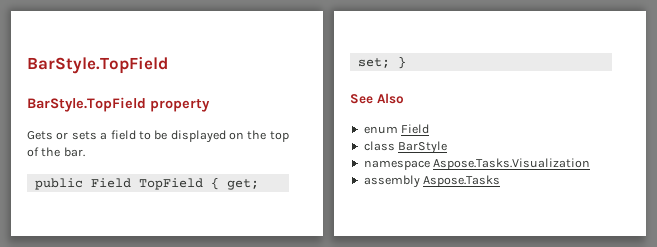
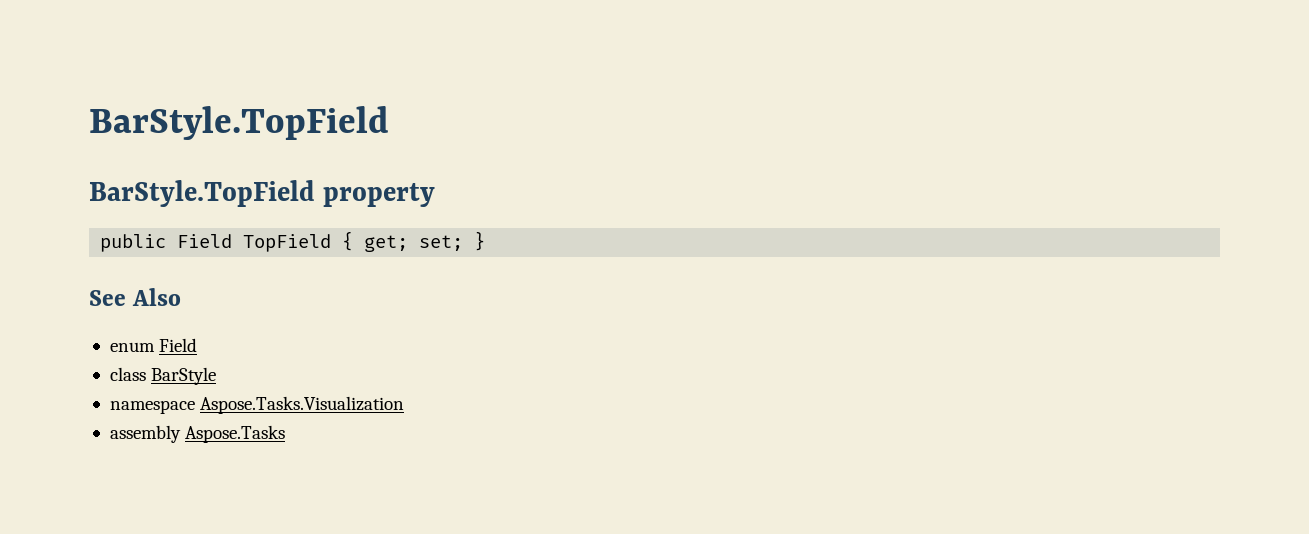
[27,130,289,143] [27,147,85,157] // Gets or sets a field to be displayed on the top of the bar. -> (436, 195) none

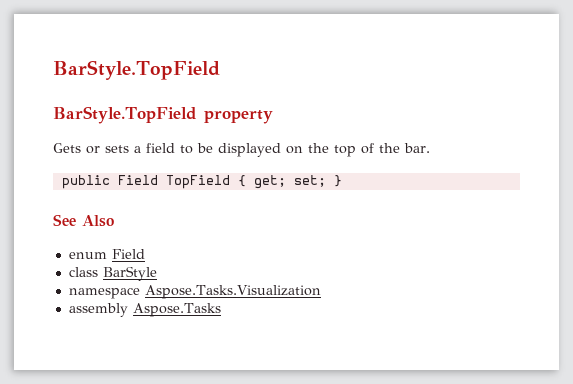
(436, 195) none -> [53,143,430,157] // Gets or sets a field to be displayed on the top of the bar.

